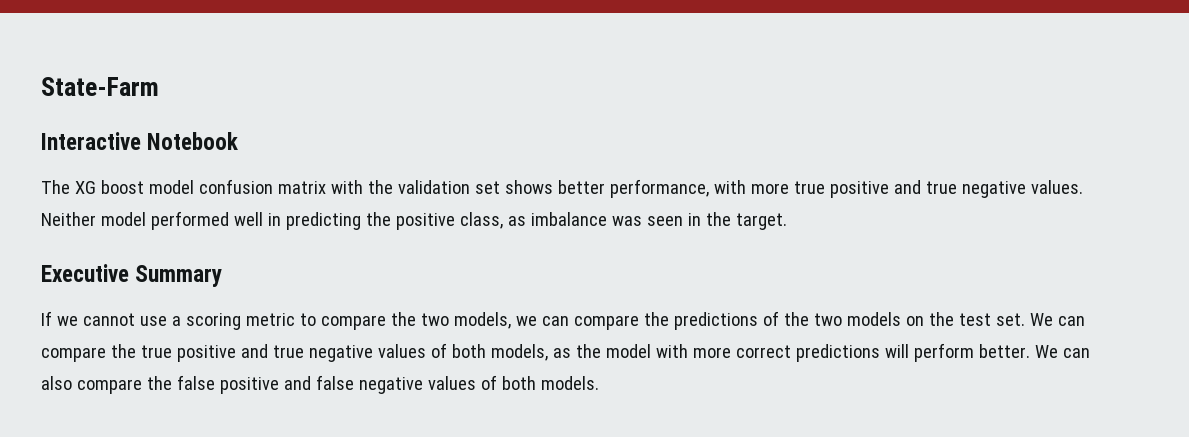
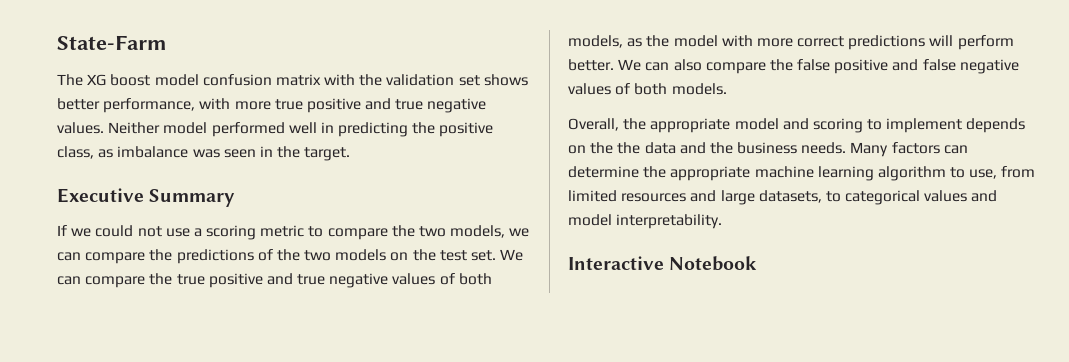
[41,132,239,150] // Interactive Notebook -> (167, 42) none
[82,313,135,326] cannot -> [95,225,162,237] could not
(599, 383) none -> [568,118,1026,133] [568,142,968,157] [568,166,1036,181] [568,190,998,205] [568,214,723,229] [568,256,758,271] // Overall, the appropriate model and scoring to implement depends on the the data and the business needs. Many factors can determine the appropriate machine learning algorithm to use, from limited resources and large datasets, to categorical values and model interpretability. // Interactive Notebook

